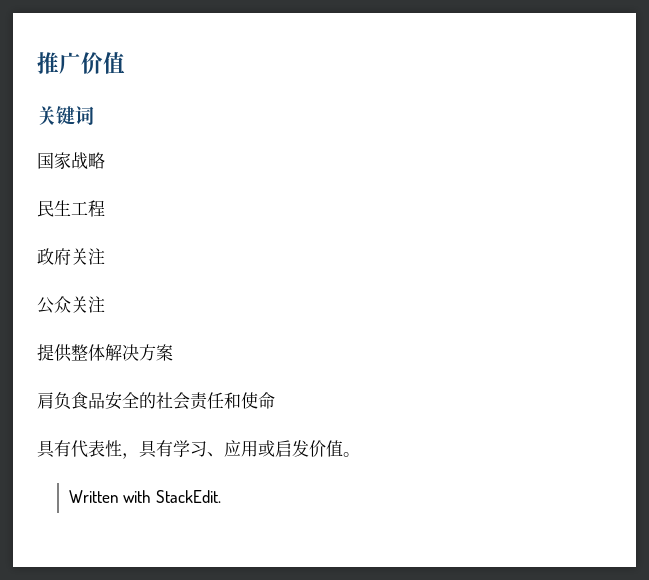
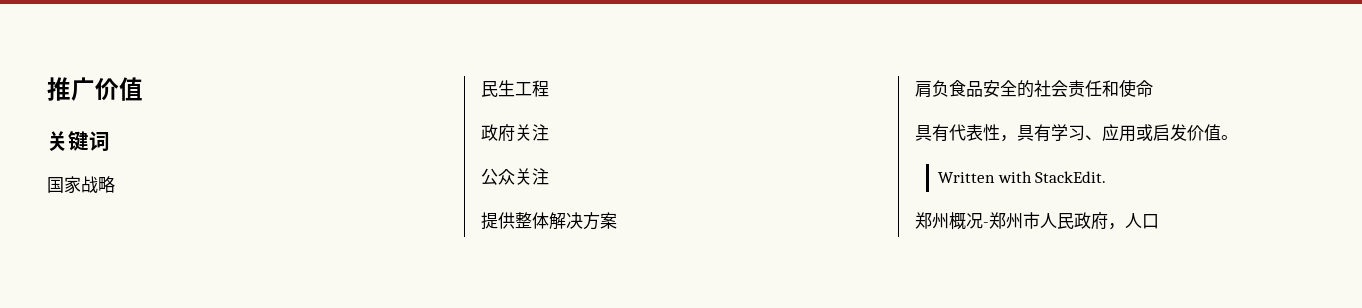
(221, 496) none -> [915,212,1159,230] // 郑州概况-郑州市人民政府，人口

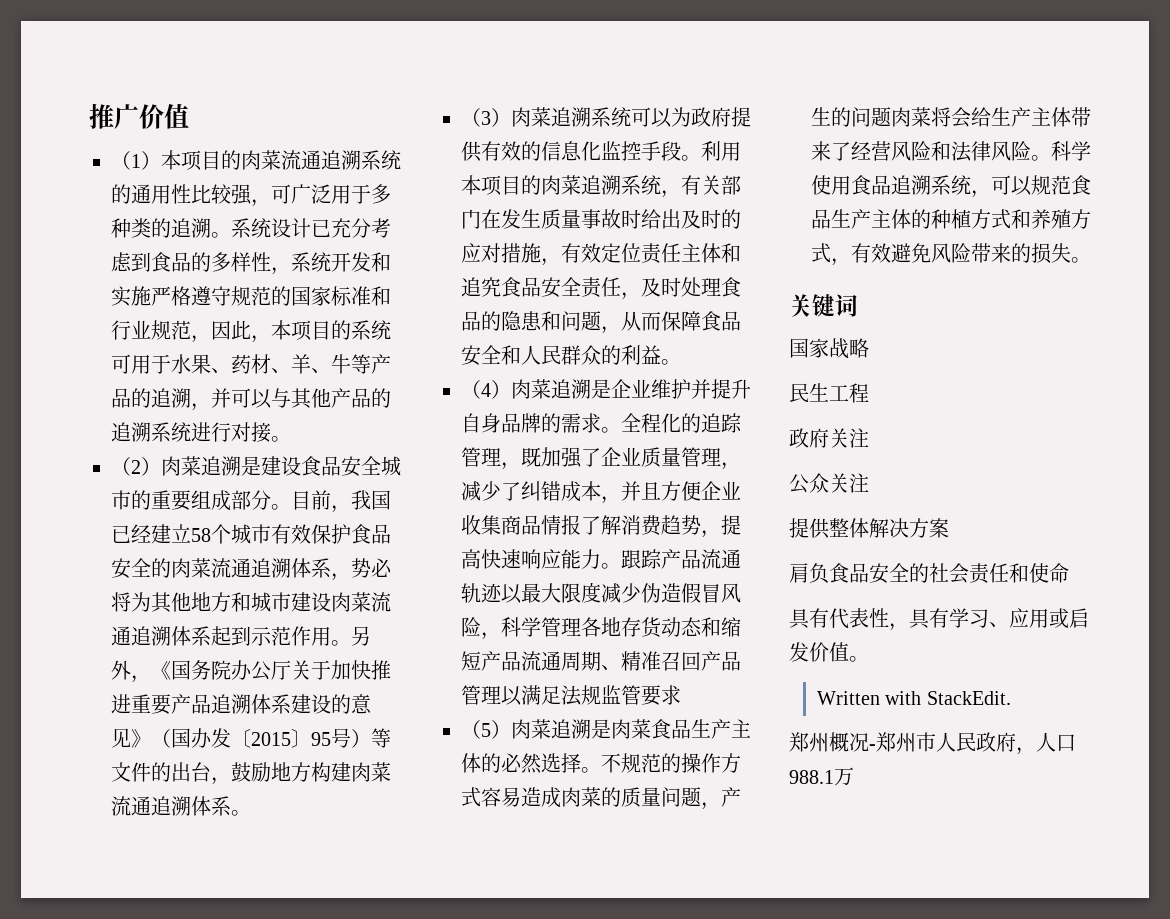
(143, 89) none -> [111,150,401,171] [111,184,391,207] [111,218,391,238] [111,252,391,275] [111,286,391,307] [111,320,391,343] [111,354,391,374] [111,388,391,411] [111,422,291,443] [111,456,401,477] [111,490,391,513] [111,524,391,544] [111,558,392,581] [111,592,391,613] [111,626,371,646] [111,660,391,683] [111,694,372,715] [111,728,391,748] [111,762,391,785] [111,796,251,816] [461,107,751,128] [461,141,741,162] [461,175,741,198] [461,209,741,229] [461,243,741,266] [461,277,741,300] [461,311,741,334] [461,345,681,366] [461,379,751,399] [461,413,742,433] [461,447,741,470] [461,481,741,504] [461,515,741,538] [461,549,741,569] [461,582,741,604] [461,617,741,640] [461,651,741,671] [461,685,681,706] [461,719,751,739] [461,753,741,774] [461,787,741,810] [811,107,1091,128] [811,141,1091,162] [811,175,1091,198] [811,209,1091,229] [811,243,1091,266] // （1）本项目的肉菜流通追溯系统的通用性比较强，可广泛用于多种类的追溯。系统设计已充分考虑到食品的多样性，系统开发和实施严格遵守规范的国家标准和行业规范，因此，本项目的系统可用于水果、药材、羊、牛等产品的追溯，并可以与其他产品的追溯系统进行对接。 // （2）肉菜追溯是建设食品安全城市的重要组成部分。目前，我国已经建立58个城市有效保护食品安全的肉菜流通追溯体系，势必将为其他地方和城市建设肉菜流通追溯体系起到示范作用。另外，《国务院办公厅关于加快推进重要产品追溯体系建设的意见》（国办发〔2015〕95号）等文件的出台，鼓励地方构建肉菜流通追溯体系。 // （3）肉菜追溯系统可以为政府提供有效的信息化监控手段。利用本项目的肉菜追溯系统，有关部门在发生质量事故时给出及时的应对措施，有效定位责任主体和追究食品安全责任，及时处理食品的隐患和问题，从而保障食品安全和人民群众的利益。 // （4）肉菜追溯是企业维护并提升自身品牌的需求。全程化的追踪管理，既加强了企业质量管理，减少了纠错成本，并且方便企业收集商品情报了解消费趋势，提高快速响应能力。跟踪产品流通轨迹以最大限度减少伪造假冒风险，科学管理各地存货动态和缩短产品流通周期、精准召回产品管理以满足法规监管要求 // （5）肉菜追溯是肉菜食品生产主体的必然选择。不规范的操作方式容易造成肉菜的质量问题，产生的问题肉菜将会给生产主体带来了经营风险和法律风险。科学使用食品追溯系统，可以规范食品生产主体的种植方式和养殖方式，有效避免风险带来的损失。
(1159, 221) none -> [789,767,854,786] 988.1万

